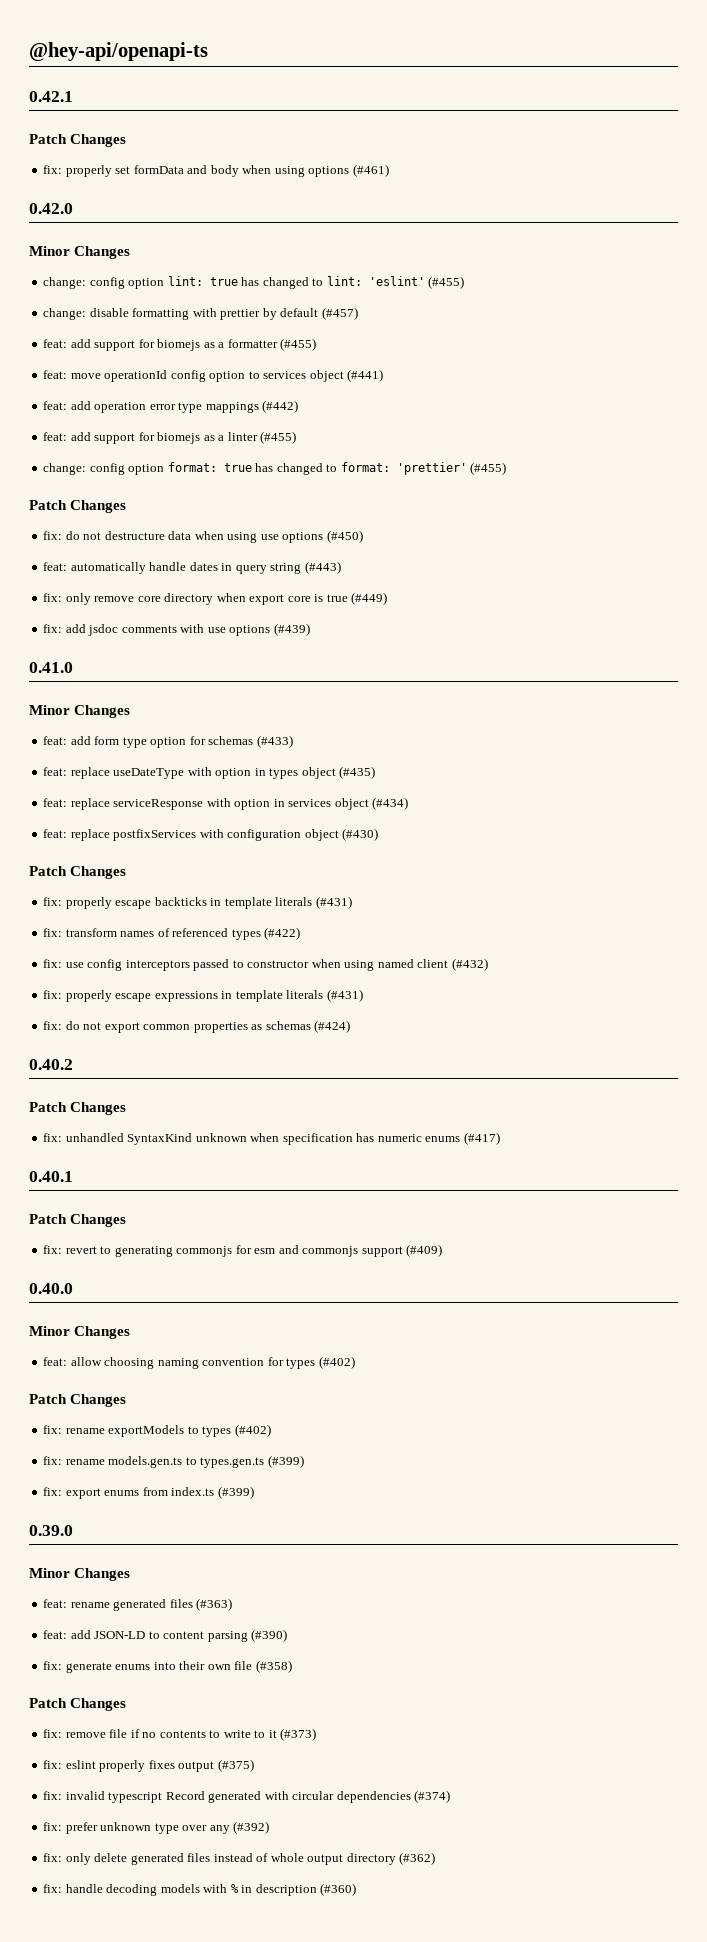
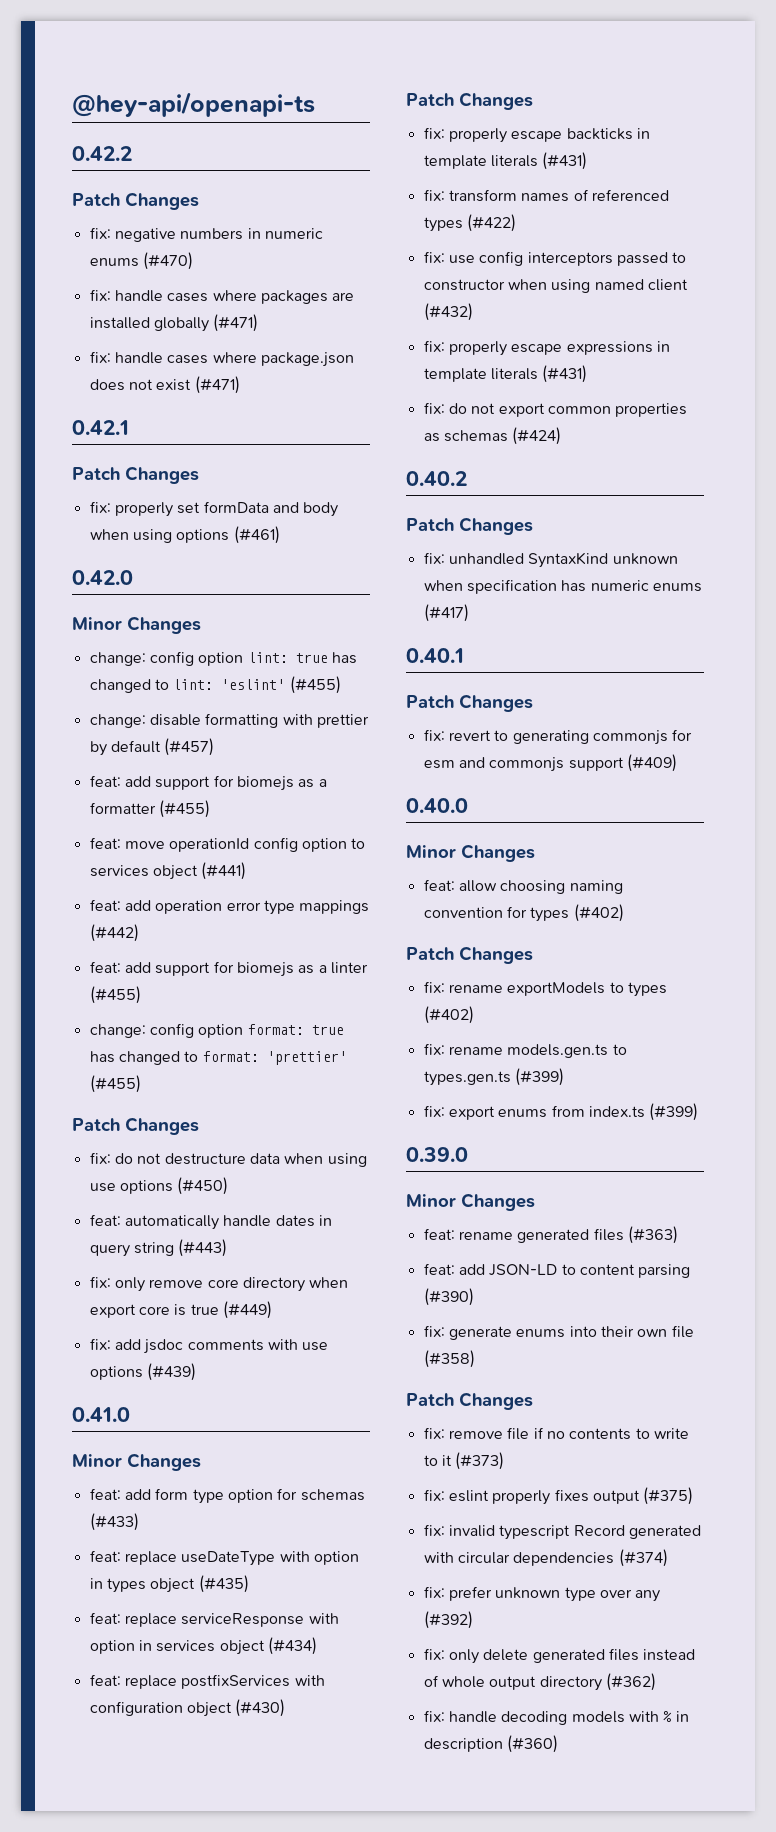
(208, 51) none -> [72,146,132,161] [72,192,199,210] [89,227,323,242] [89,252,193,270] [89,289,355,304] [89,314,259,332] [89,351,354,367] [89,376,240,394] // 0.42.2 // Patch Changes // fix: negative numbers in numeric enums (#470) // fix: handle cases where packages are installed globally (#471) // fix: handle cases where package.json does not exist (#471)

